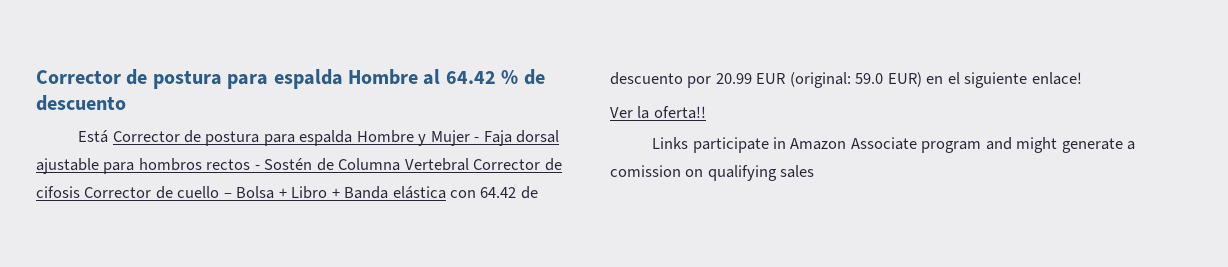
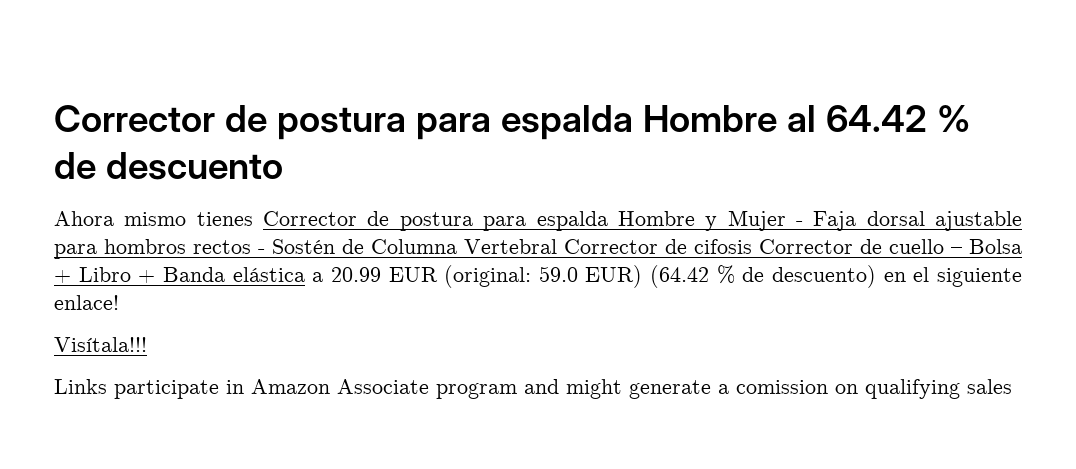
[78,130,109,143] Está -> [54,211,253,226] Ahora mismo tienes
[450,186,538,199] [610,72,712,88] con 64.42 de descuento por -> [312,272,324,282] a
(922, 79) none -> [650,265,877,288] (64.42 % de descuento)
[610,106,706,119] Ver la oferta!! -> [54,337,147,352] Visítala!!!

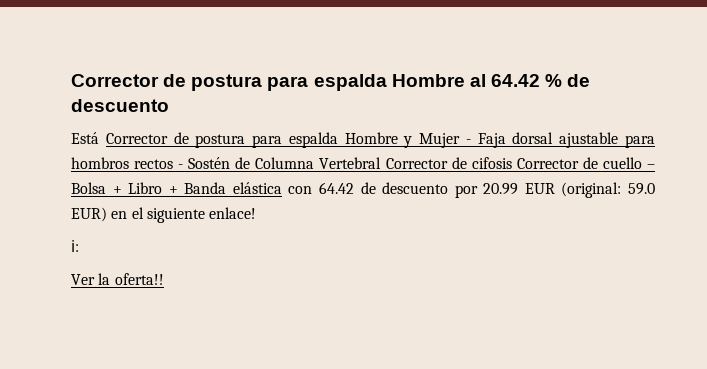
[54,211,253,226] Ahora mismo tienes -> [71,132,99,144] Está
[312,272,324,282] a -> [288,182,478,198] con 64.42 de descuento por
[650,265,877,288] (64.42 % de descuento) -> (107, 214) none
[54,337,147,352] [54,379,1012,399] Visítala!!! // Links participate in Amazon Associate program and might generate a comission on qualifying sales -> [71,240,79,252] [71,273,164,285] ℹ: // Ver la oferta!!

